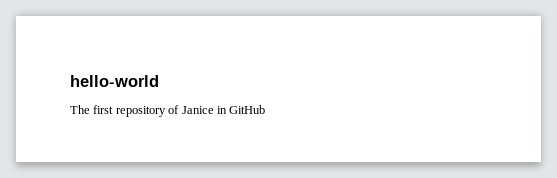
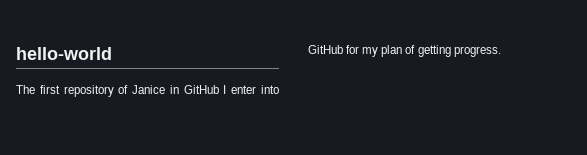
(266, 109) none -> [223,85,279,94] [308,45,501,57] I enter into GitHub for my plan of getting progress.

